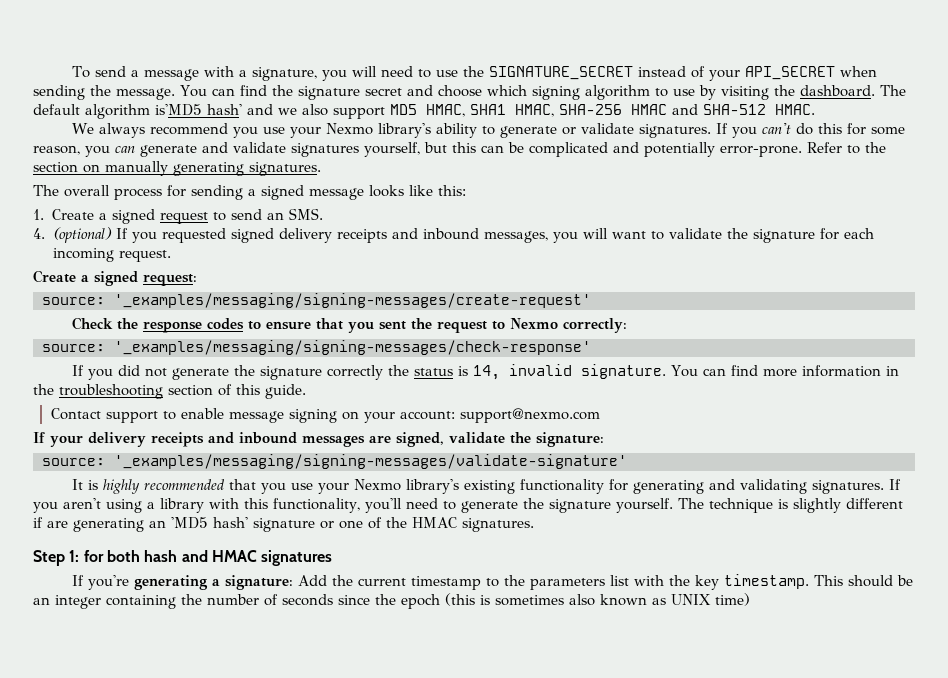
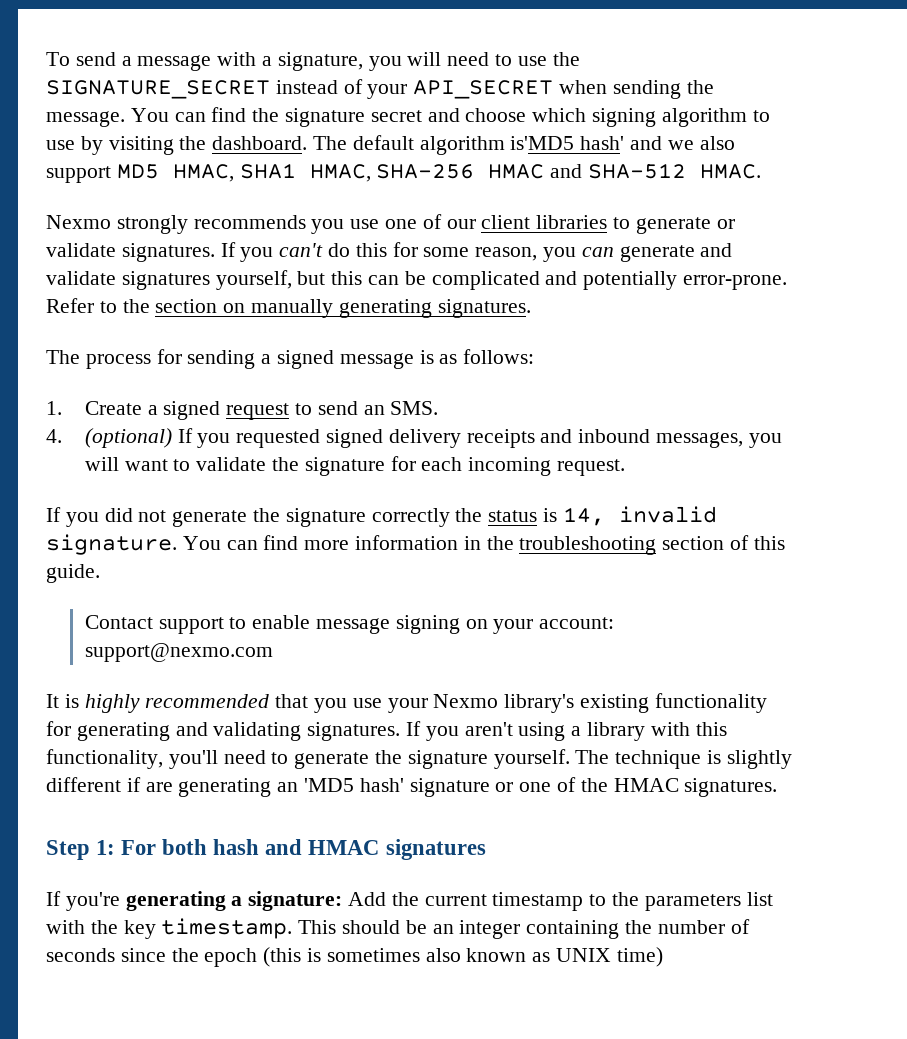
[71,123,477,138] We always recommend you use your Nexmo library's ability -> [46,214,608,234] Nexmo strongly recommends you use one of our client libraries
[64,185,110,197] overall -> (80, 357) none
[369,185,466,197] looks like this: -> [419,349,535,364] is as follows:
[33,270,197,286] [42,293,591,308] [71,317,627,333] [42,340,591,355] // Create a signed request: // source: '_examples/messaging/signing-messages/create-request' // Check the response codes to ensure that you sent the request to Nexmo correctly: // source: '_examples/messaging/signing-messages/check-response' -> (626, 467) none
[33,432,604,447] [42,454,627,469] // If your delivery receipts and inbound messages are signed, validate the signature: // source: '_examples/messaging/signing-messages/validate-signature' -> (273, 652) none
[83,550,104,562] for -> [121,840,157,855] For

